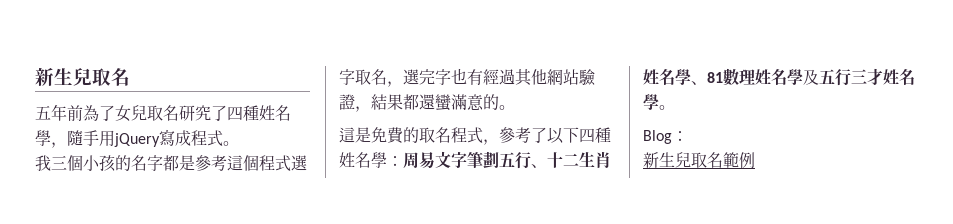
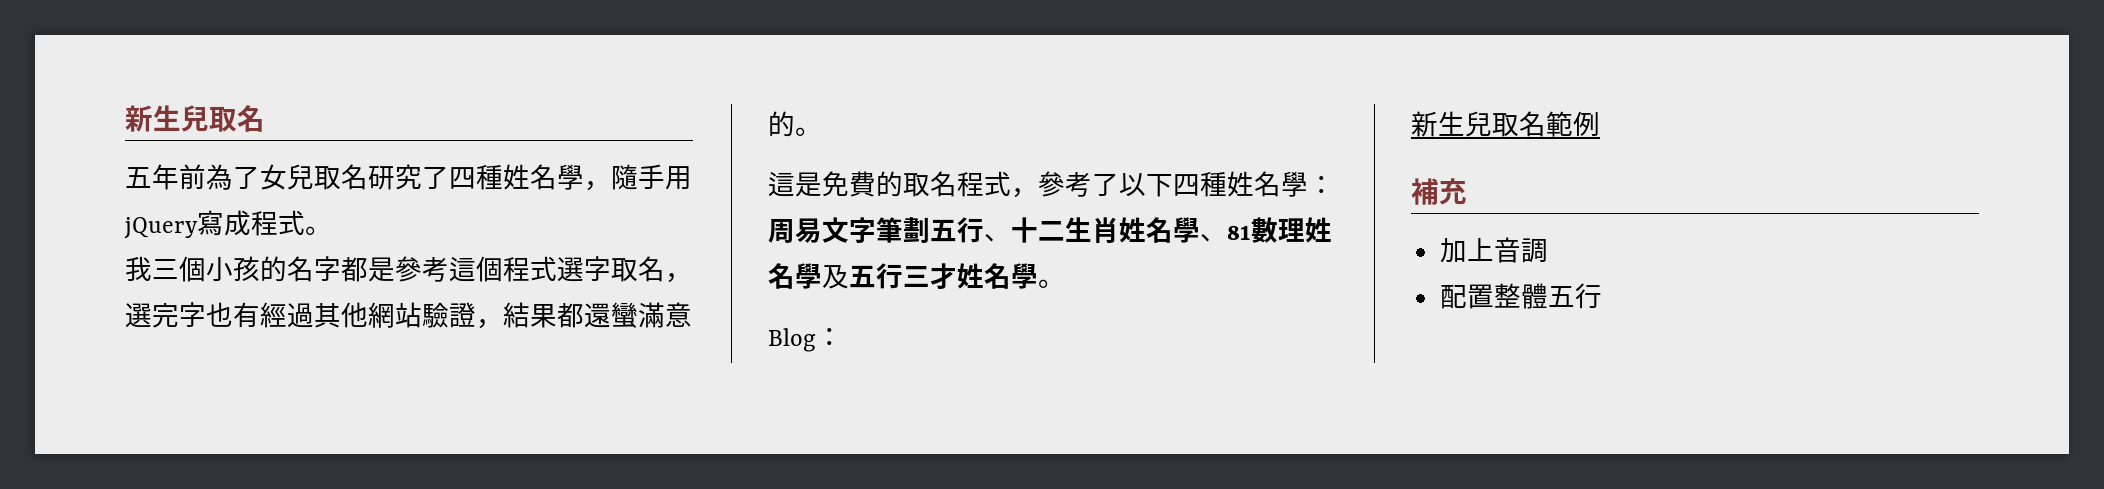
(755, 160) none -> [1411,178,1467,205] [1440,237,1549,263] [1440,283,1603,309] // 補充 // 加上音調 // 配置整體五行

